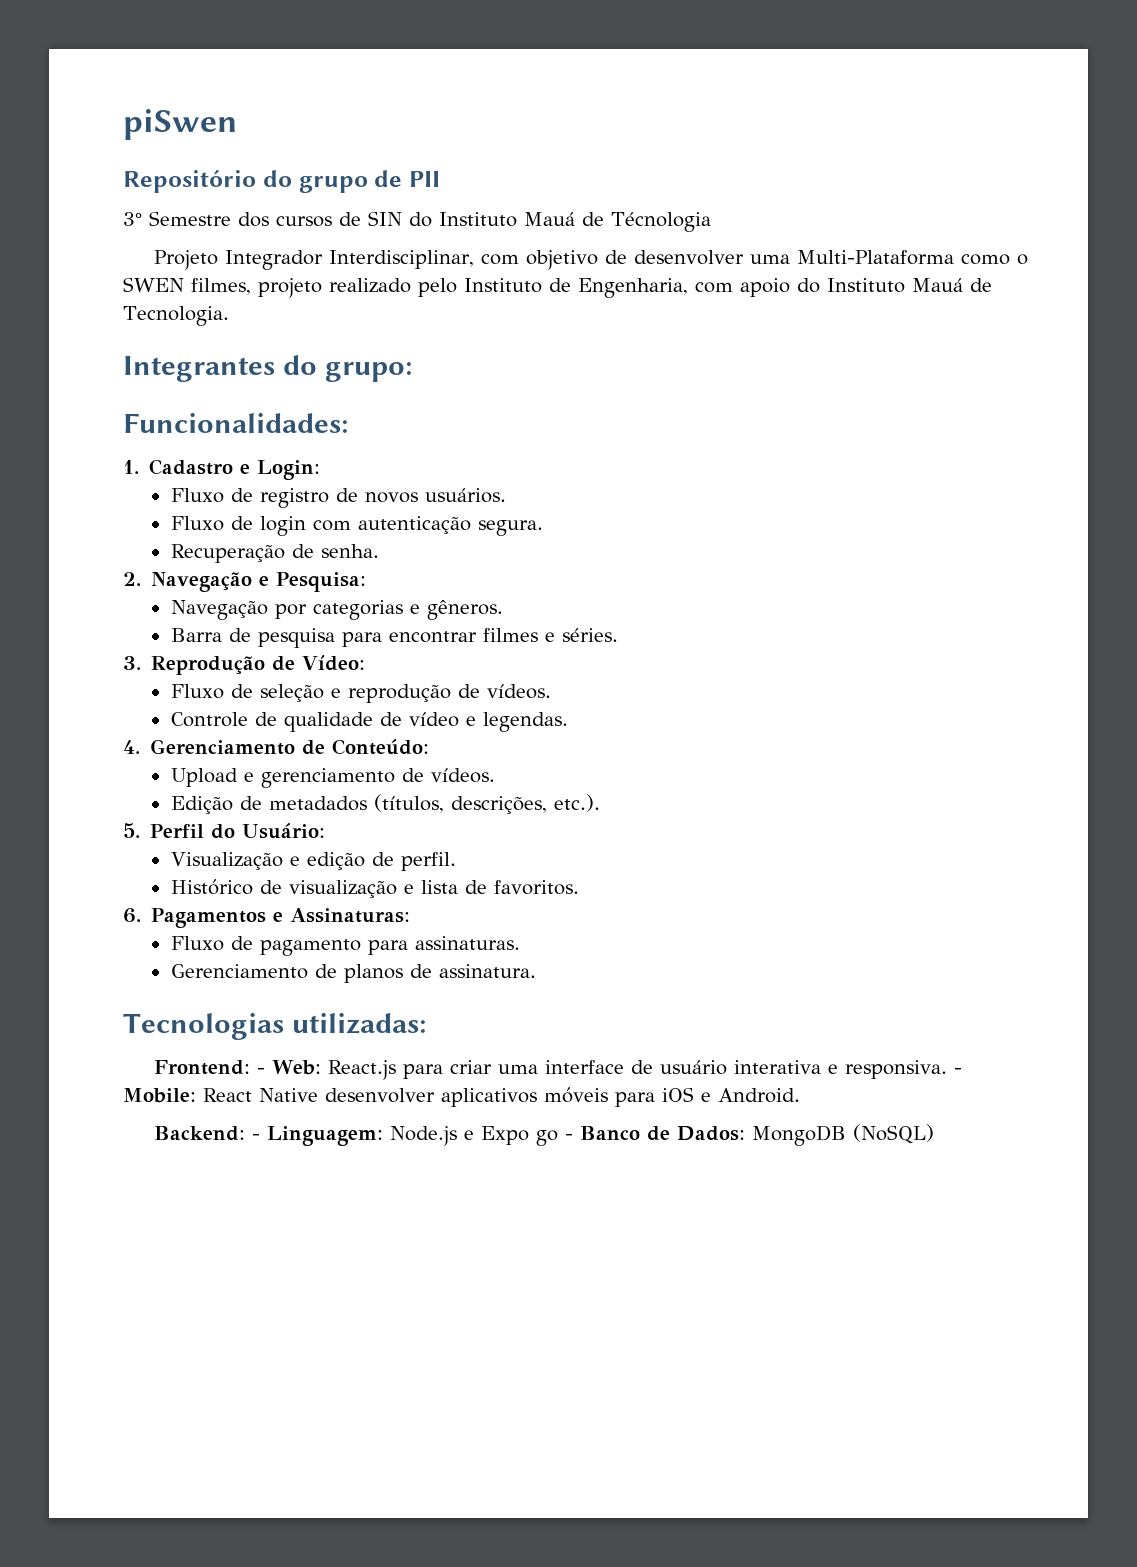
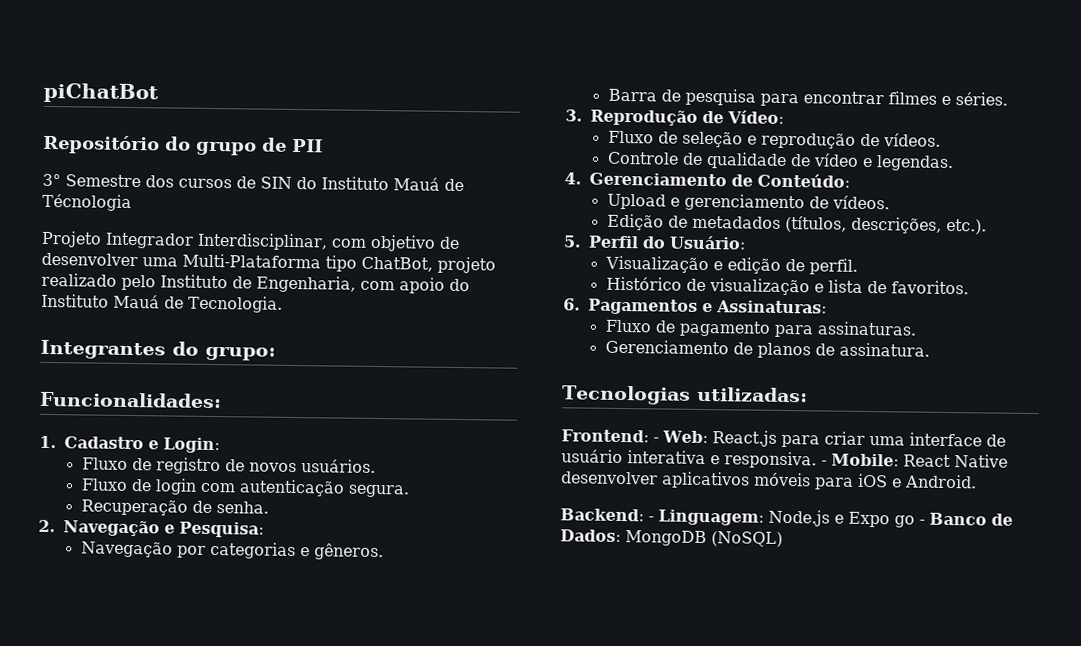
[123,109,237,140] piSwen -> [43,82,159,104] piChatBot
[960,254,1028,265] [123,277,251,295] como o SWEN filmes, -> [325,255,433,272] tipo ChatBot,

